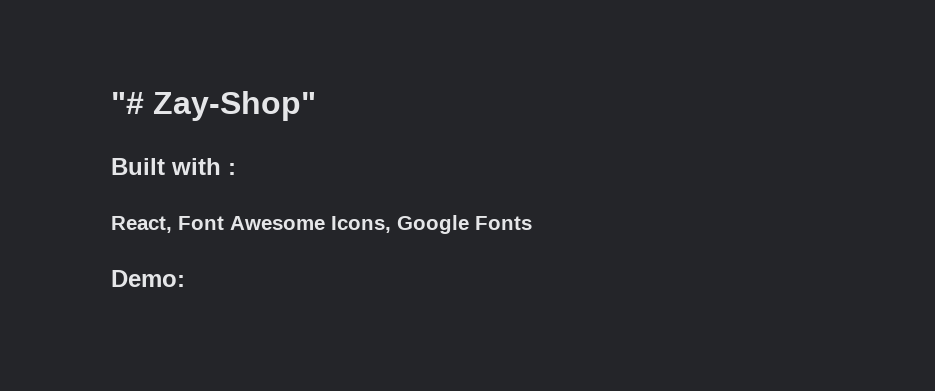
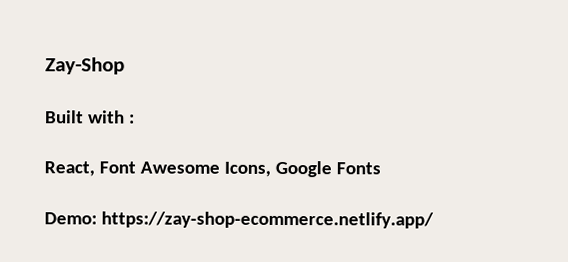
[111,91,316,121] "# Zay-Shop" -> [45,57,125,75] Zay-Shop
(185, 278) none -> [101,211,435,229] https://zay-shop-ecommerce.netlify.app/

